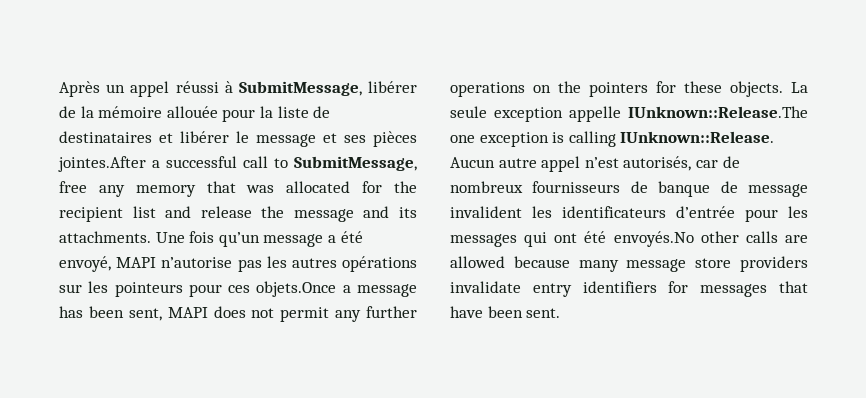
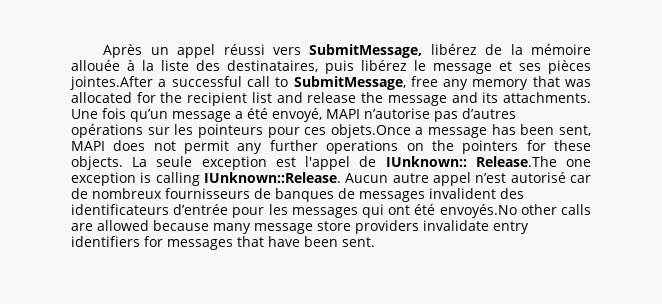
[224,81,417,96] à SubmitMessage, libérer -> [272,44,477,58] vers SubmitMessage, libérez
[222,109,256,122] pour -> [127,60,135,71] à
[313,106,331,118] [59,131,229,143] de destinataires et libérer -> [196,60,407,74] des destinataires, puis libérez
[266,256,337,268] les autres -> [462,108,516,119] d’autres
[569,106,808,122] appelle IUnknown::Release.The -> [275,156,557,170] est l'appel de IUnknown:: Release.The
[623,156,692,171] autorisés, -> [510,172,566,183] autorisé
[658,181,808,197] [450,206,552,218] banque de message invalident les -> [275,188,524,202] banques de messages invalident des

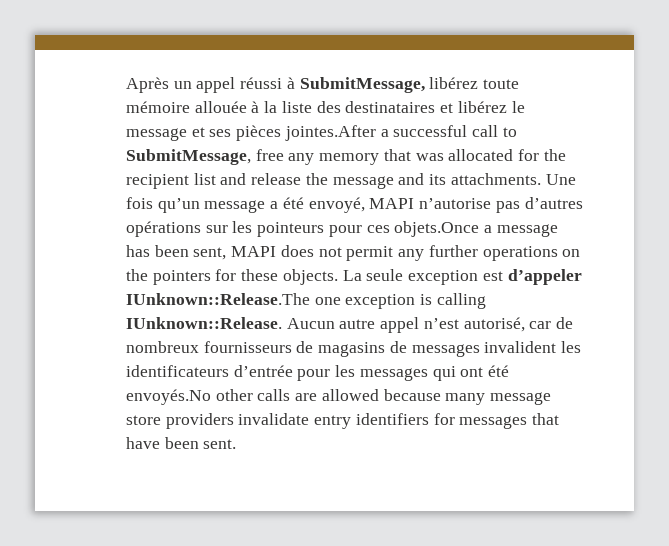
[272,47,301,55] vers -> [286,77,295,89] à
[485,44,523,55] de la -> [483,79,520,89] toute
[227,60,354,74] destinataires, puis -> [345,101,454,113] destinataires et
[305,156,557,170] l'appel de IUnknown:: Release.The -> [507,269,582,285] [126,293,310,305] d’appeler IUnknown::Release.The
[510,172,566,183] autorisé -> [463,317,525,332] autorisé,
[275,188,334,202] banques -> [318,342,386,357] magasins
[500,188,524,199] des -> [561,341,582,353] les

